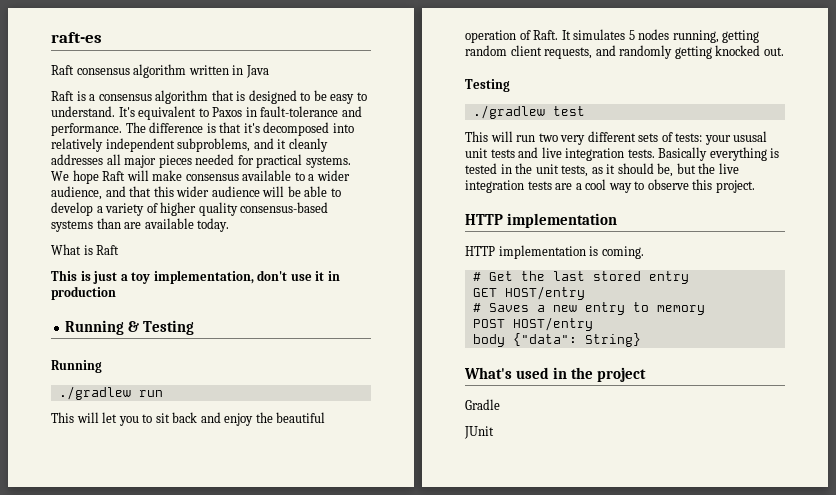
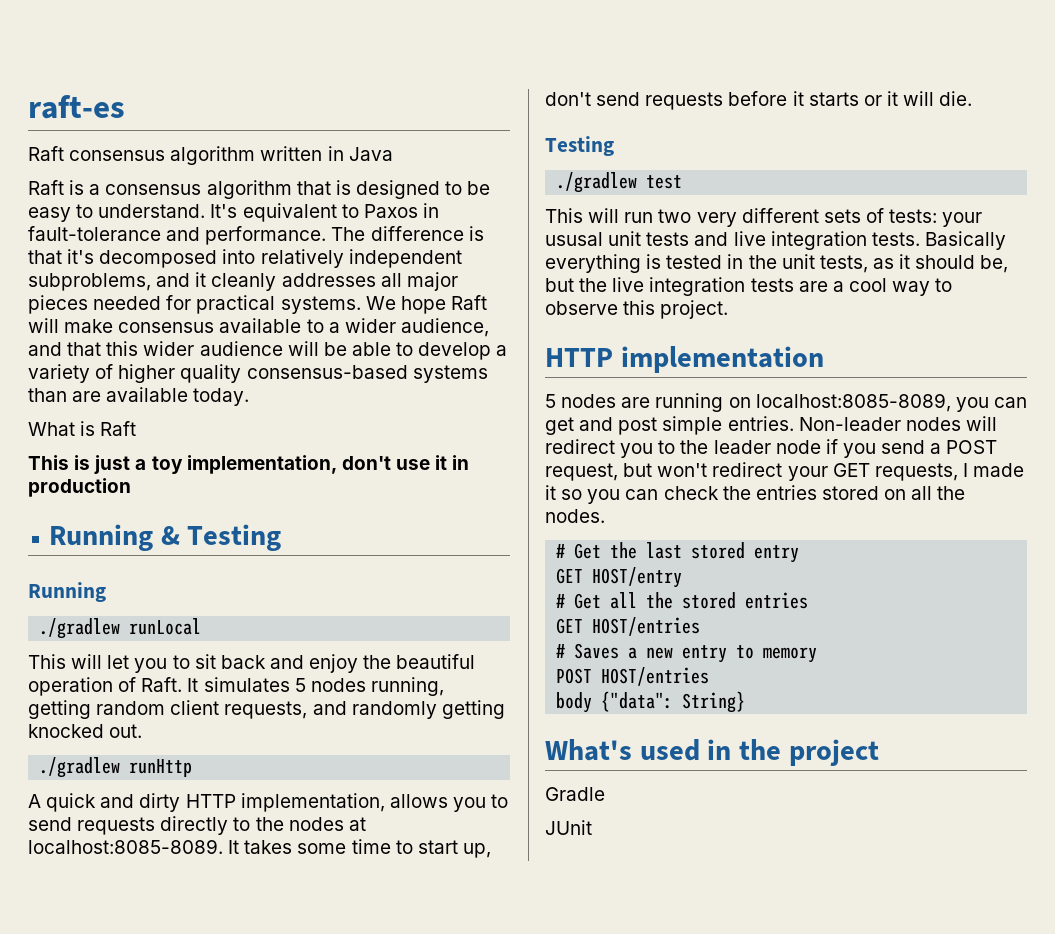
[138,390,163,397] run -> [129,618,202,635] runLocal
(784, 51) none -> [39,757,193,778] [28,793,509,812] [28,816,366,835] [28,839,491,858] [545,91,973,110] // ./gradlew runHttp // A quick and dirty HTTP implementation, allows you to send requests directly to the nodes at localhost:8085-8089. It takes some time to start up, don't send requests before it starts or it will die.
[465,245,644,259] HTTP implementation is coming. -> [545,393,1027,412] [545,416,997,435] [545,439,998,458] [545,462,1025,481] [545,485,966,504] [545,509,605,523] 5 nodes are running on localhost:8085-8089, you can get and post simple entries. Non-leader nodes will redirect you to the leader node if you send a POST request, but won't redirect your GET requests, I made it so you can check the entries stored on all the nodes.
(585, 293) none -> [556,592,809,609] [556,617,701,636] // # Get all the stored entries // GET HOST/entries
[512,317,593,331] HOST/entry -> [601,667,710,686] HOST/entries

